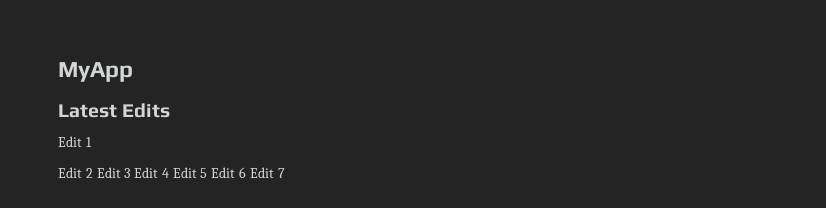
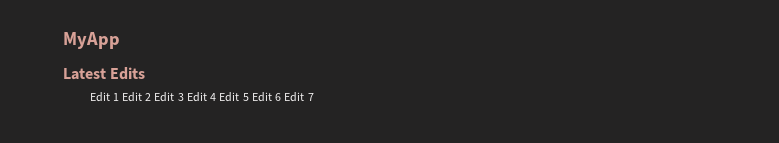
(92, 142) // -> (119, 97) none

